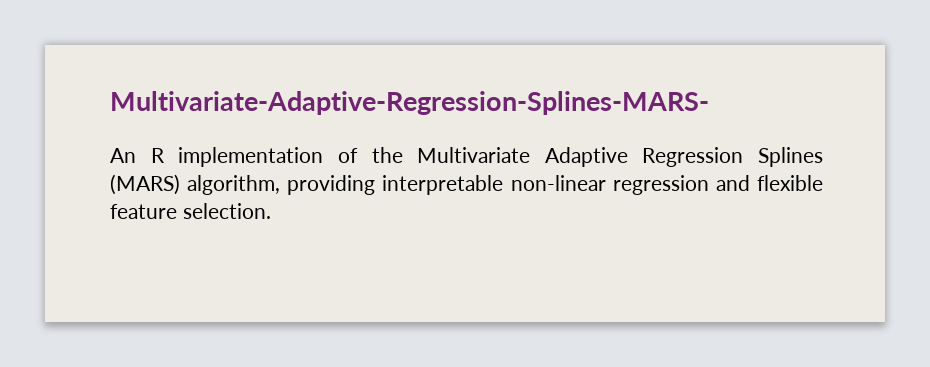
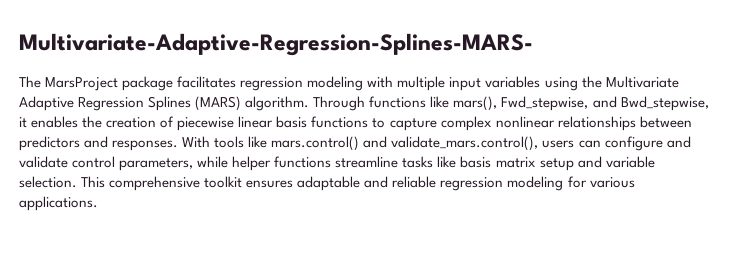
[110,147,358,167] An R implementation of -> [19,76,578,91] The MarsProject package facilitates regression modeling with multiple input variables using
[187,175,823,195] [110,203,271,219] algorithm, providing interpretable non-linear regression and flexible feature selection. -> [245,96,709,111] [19,116,692,131] [19,136,691,151] [19,156,655,171] [19,176,635,191] [19,196,98,211] algorithm. Through functions like mars(), Fwd_stepwise, and Bwd_stepwise, it enables the creation of piecewise linear basis functions to capture complex nonlinear relationships between predictors and responses. With tools like mars.control() and validate_mars.control(), users can configure and validate control parameters, while helper functions streamline tasks like basis matrix setup and variable selection. This comprehensive toolkit ensures adaptable and reliable regression modeling for various applications.

